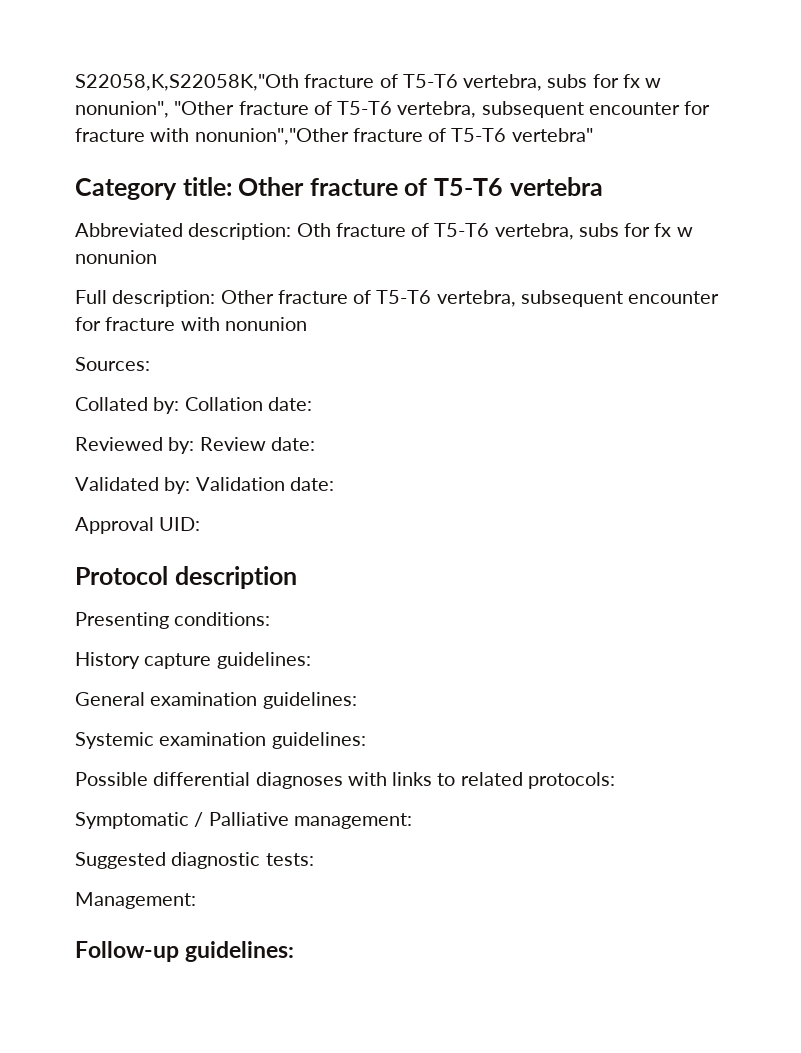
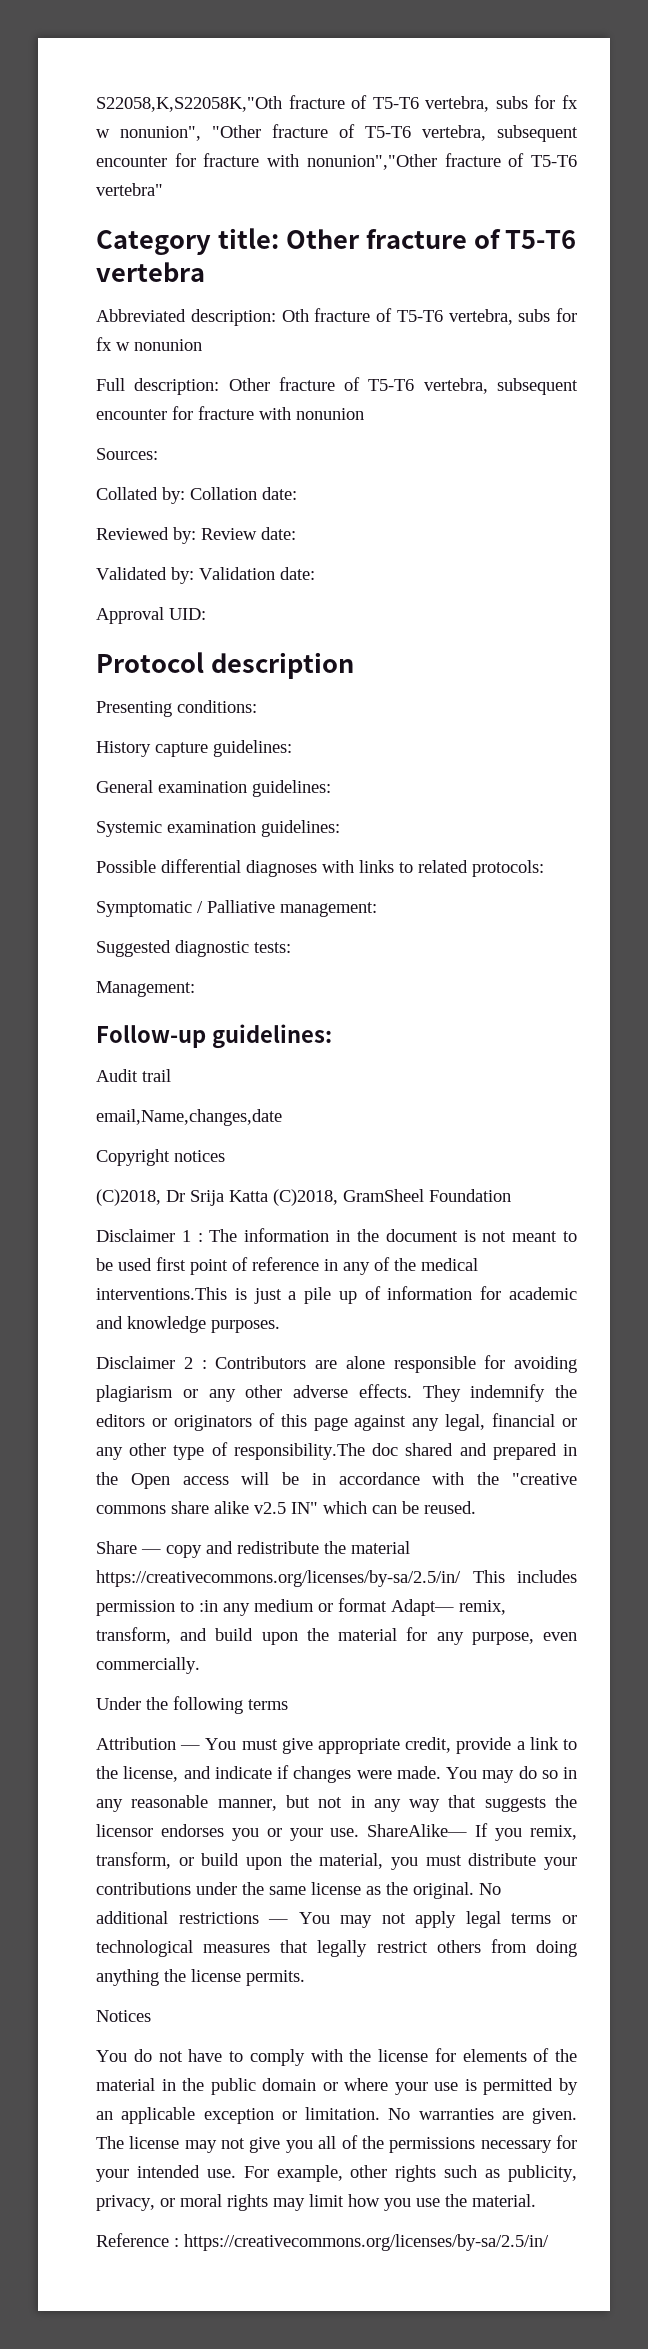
(295, 951) none -> [96,1069,171,1082] [96,1109,282,1126] [96,1149,225,1166] [96,1189,511,1206] [96,1228,577,1242] [96,1257,478,1275] [96,1286,577,1304] [96,1316,280,1333] [96,1355,577,1373] [96,1384,577,1402] [96,1413,577,1431] [96,1442,577,1460] [96,1472,577,1489] [96,1501,476,1514] [96,1541,410,1558] [96,1570,577,1587] [96,1598,506,1616] [96,1627,577,1645] [96,1657,200,1674] [96,1696,288,1714] [96,1737,577,1754] [96,1765,577,1783] [96,1795,577,1812] [96,1823,578,1841] [96,1852,577,1870] [96,1882,501,1899] [96,1911,577,1928] [96,1939,578,1957] [96,1969,305,1986] [96,2010,151,2022] [96,2048,577,2066] [96,2078,578,2095] [96,2107,577,2124] [96,2135,577,2153] [96,2165,578,2182] [96,2194,536,2211] [96,2233,549,2251] // Audit trail // email,Name,changes,date // Copyright notices // (C)2018, Dr Srija Katta (C)2018, GramSheel Foundation // Disclaimer 1 : The information in the document is not meant to be used first point of reference in any of the medical interventions.This is just a pile up of information for academic and knowledge purposes. // Disclaimer 2 : Contributors are alone responsible for avoiding plagiarism or any other adverse effects. They indemnify the editors or originators of this page against any legal, financial or any other type of responsibility.The doc shared and prepared in the Open access will be in accordance with the "creative commons share alike v2.5 IN" which can be reused. // Share — copy and redistribute the material https://creativecommons.org/licenses/by-sa/2.5/in/ This includes permission to :in any medium or format Adapt— remix, transform, and build upon the material for any purpose, even commercially. // Under the following terms // Attribution — You must give appropriate credit, provide a link to the license, and indicate if changes were made. You may do so in any reasonable manner, but not in any way that suggests the licensor endorses you or your use. ShareAlike— If you remix, transform, or build upon the material, you must distribute your contributions under the same license as the original. No additional restrictions — You may not apply legal terms or technological measures that legally restrict others from doing anything the license permits. // Notices // You do not have to comply with the license for elements of the material in the public domain or where your use is permitted by an applicable exception or limitation. No warranties are given. The license may not give you all of the permissions necessary for your intended use. For example, other rights such as publicity, privacy, or moral rights may limit how you use the material. // Reference : https://creativecommons.org/licenses/by-sa/2.5/in/

